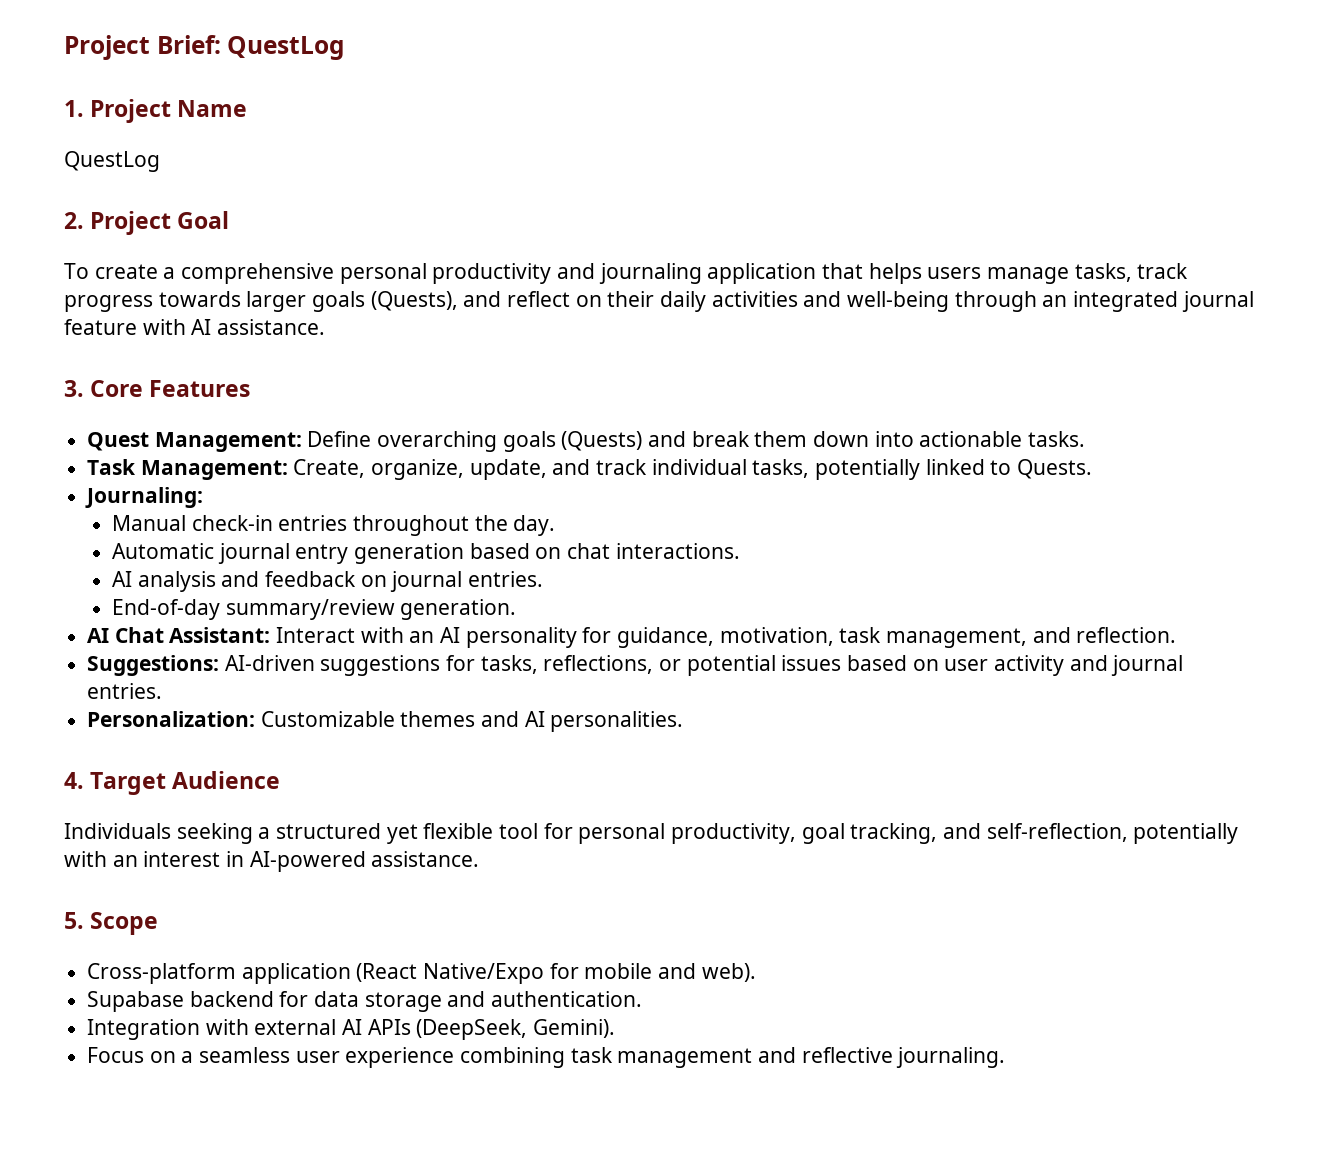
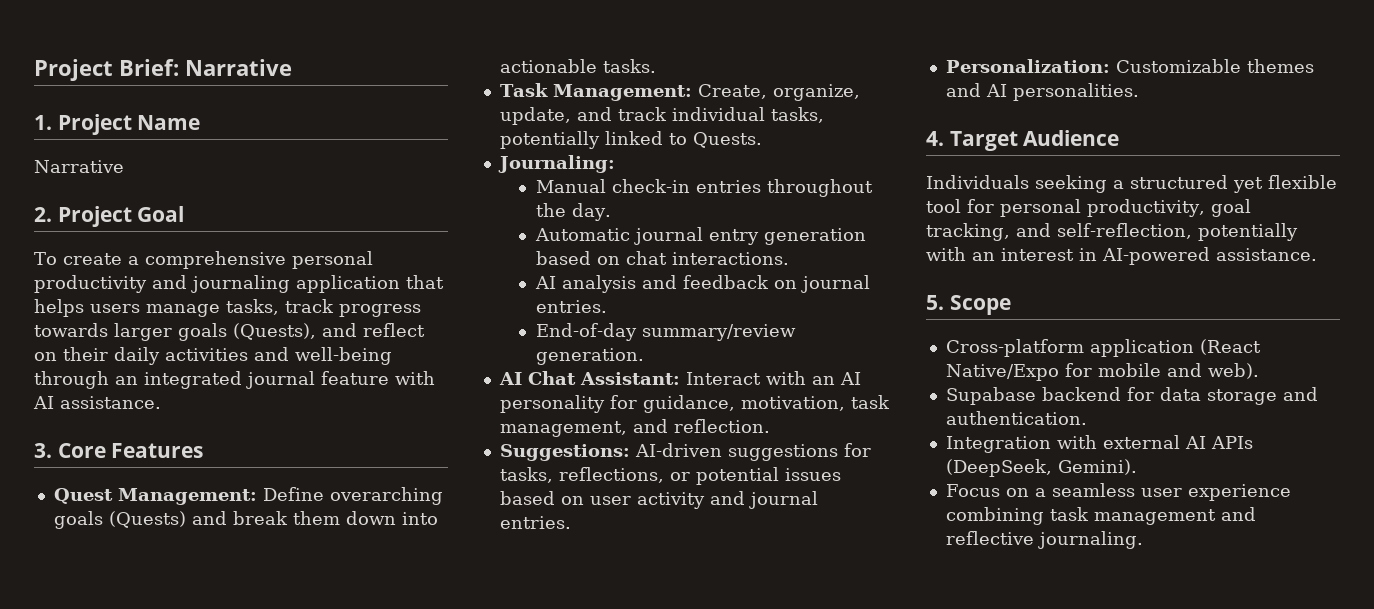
[227,36,346,60] QuestLog -> [185,59,292,76] Narrative
[64,151,160,172] QuestLog -> [34,160,124,173] Narrative

